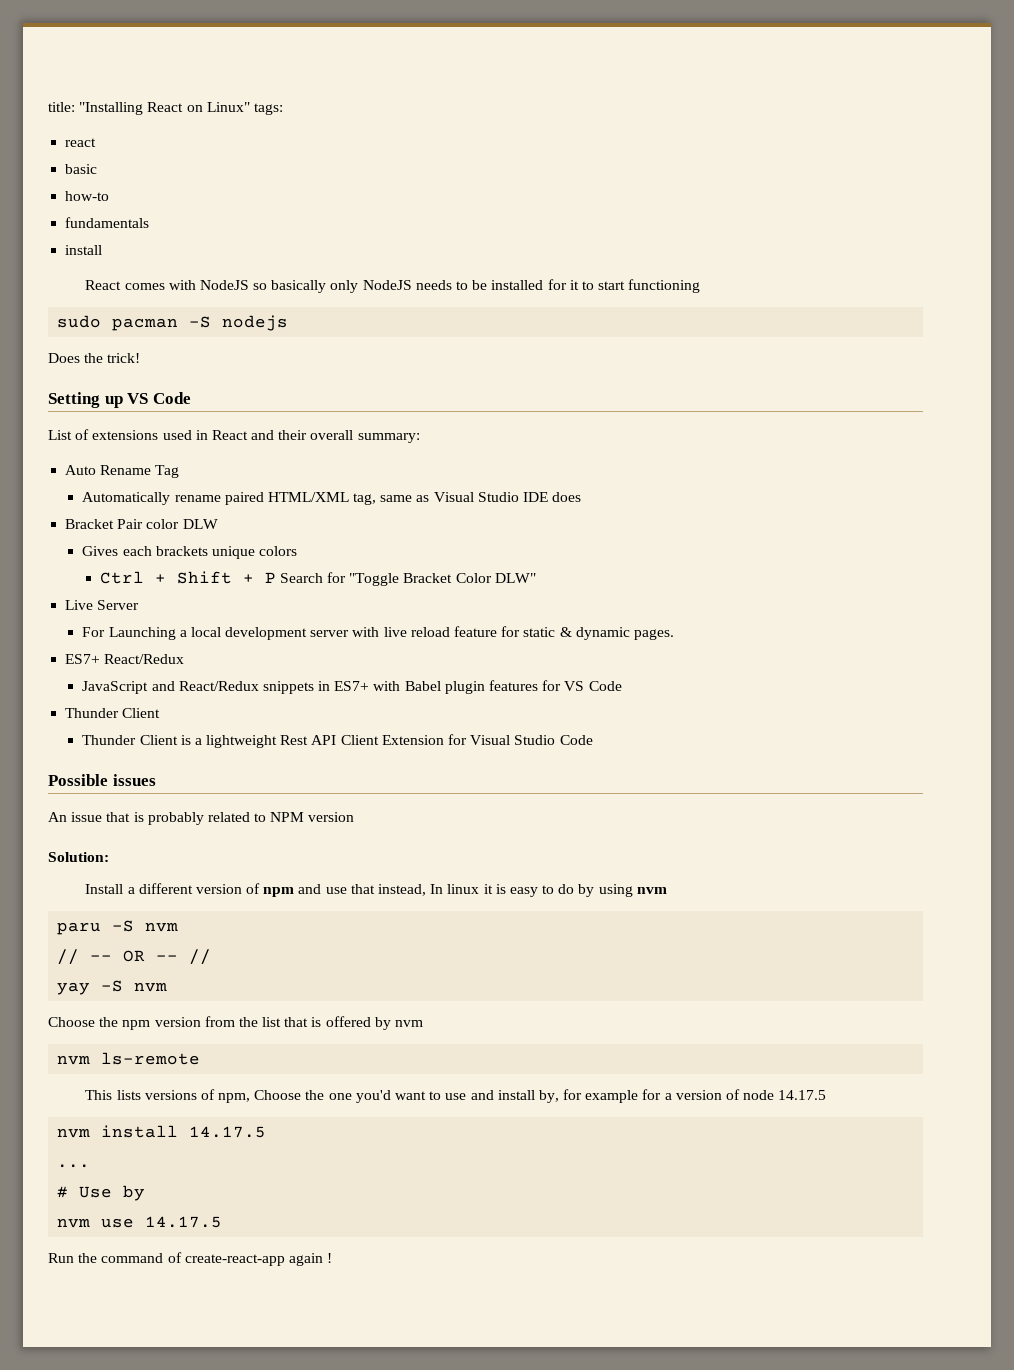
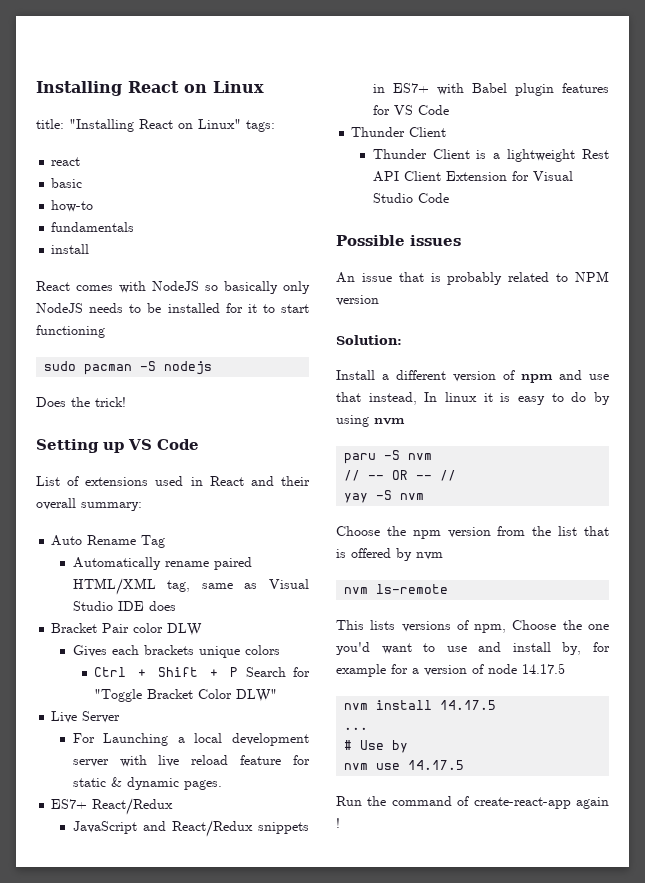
(48, 107) none -> [36,81,264,96] Installing React on Linux //

